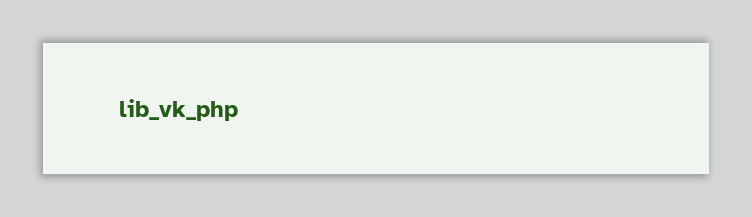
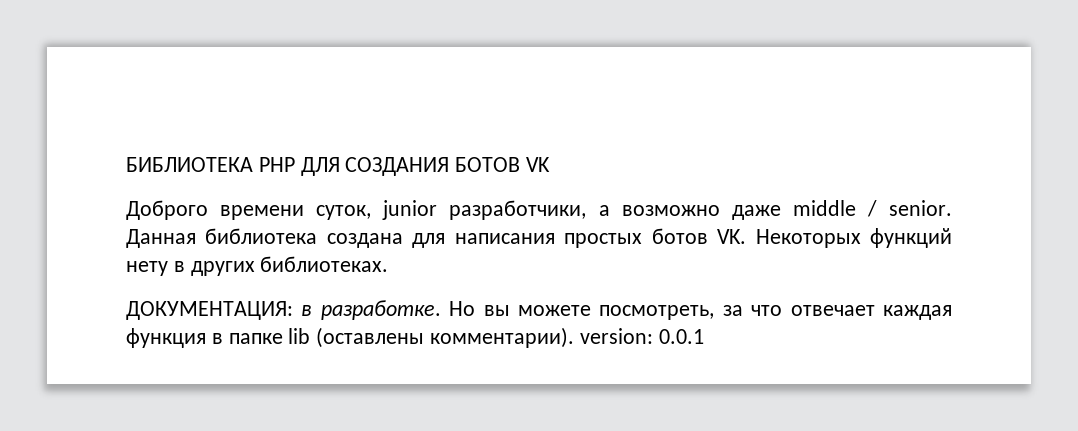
[119,99,238,121] lib_vk_php -> [126,157,551,176] [126,200,953,220] [126,228,953,248] [126,256,389,276] [126,300,952,320] [126,327,704,348] БИБЛИОТЕКА PHP ДЛЯ СОЗДАНИЯ БОТОВ VK // Доброго времени суток, junior разработчики, а возможно даже middle / senior. Данная библиотека создана для написания простых ботов VK. Некоторых функций нету в других библиотеках. // ДОКУМЕНТАЦИЯ: в разработке. Но вы можете посмотреть, за что отвечает каждая функция в папке lib (оставлены комментарии). version: 0.0.1

